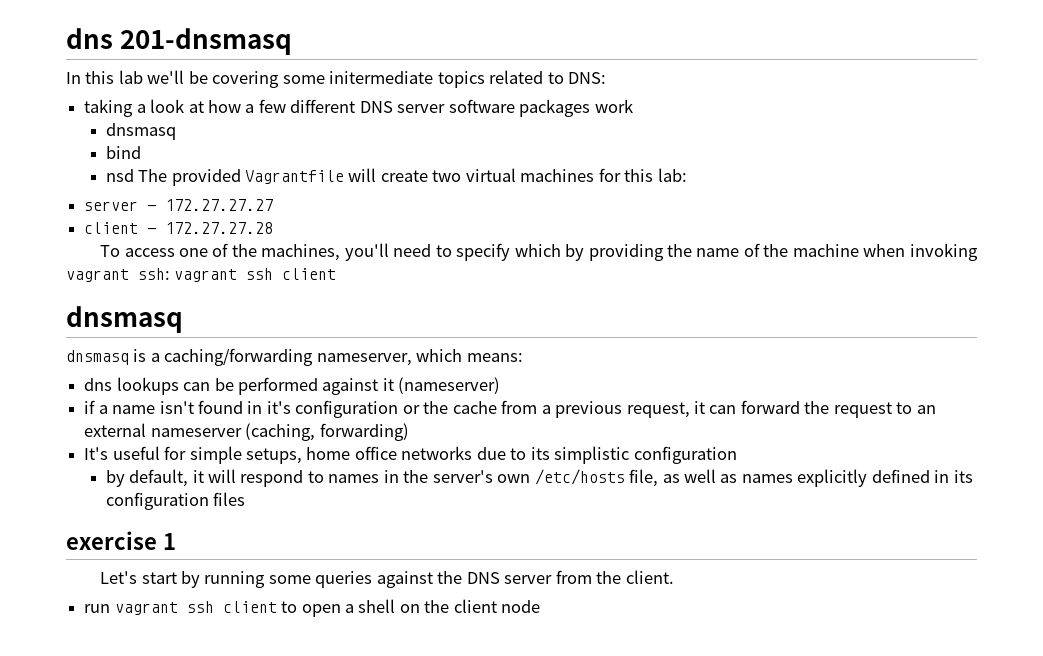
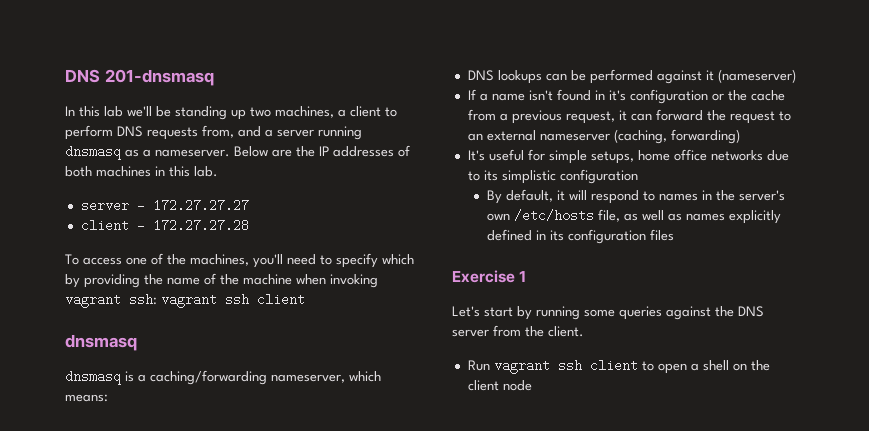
[66,28,113,49] dns -> [65,69,100,83] DNS
[212,70,607,88] [84,99,633,117] [105,123,176,140] [105,146,141,159] [105,168,687,186] covering some initermediate topics related to DNS: // taking a look at how a few different DNS server software packages work // dnsmasq // bind // nsd The provided Vagrantfile will create two virtual machines for this lab: -> [175,106,397,120] [65,125,362,140] [65,145,410,160] [65,166,218,177] standing up two machines, a client to perform DNS requests from, and a server running dnsmasq as a nameserver. Below are the IP addresses of both machines in this lab.
[84,378,113,391] dns -> [467,70,494,81] DNS
[84,400,96,414] if -> [467,89,476,100] If
[105,470,125,487] by -> [487,190,503,204] By
[66,531,157,550] exercise -> [452,270,515,283] Exercise
[84,604,111,613] run -> [467,360,490,371] Run

